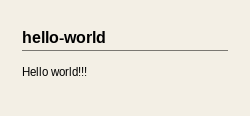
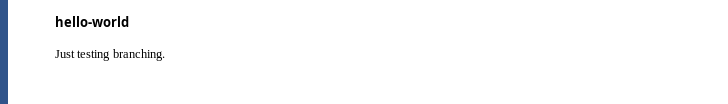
[22,67,88,76] Hello world!!! -> [55,49,165,61] Just testing branching.

